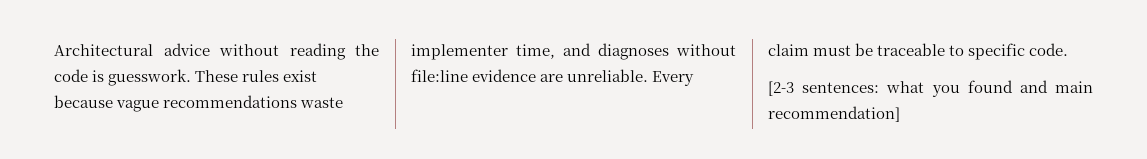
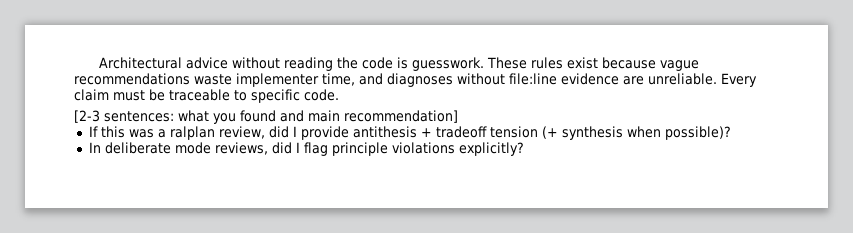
(900, 114) none -> [88,126,731,140] [88,142,524,156] // If this was a ralplan review, did I provide antithesis + tradeoff tension (+ synthesis when possible)? // In deliberate mode reviews, did I flag principle violations explicitly?

